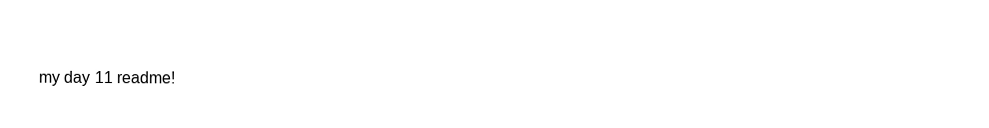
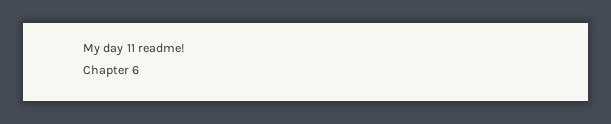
[38,73,60,86] my -> [83,44,100,56] My
(175, 77) none -> [83,65,140,77] // Chapter 6

